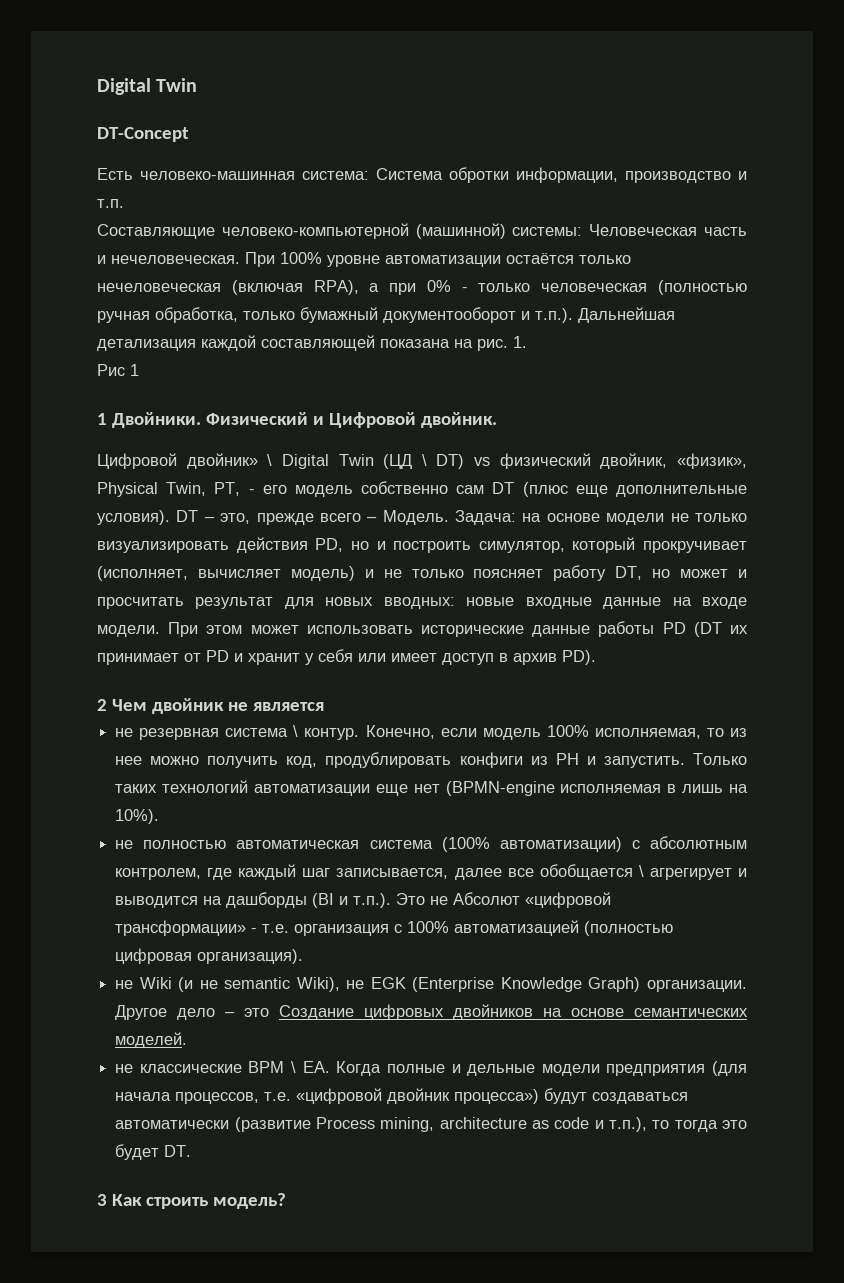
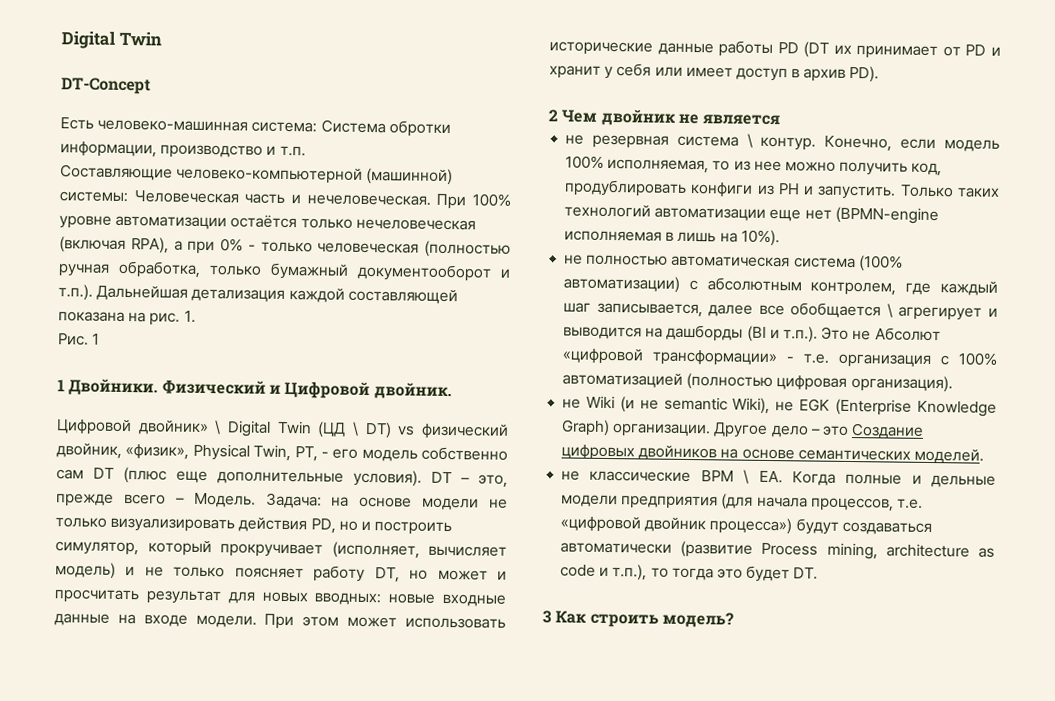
[97,364,125,376] Рис -> [58,333,89,346] Рис.

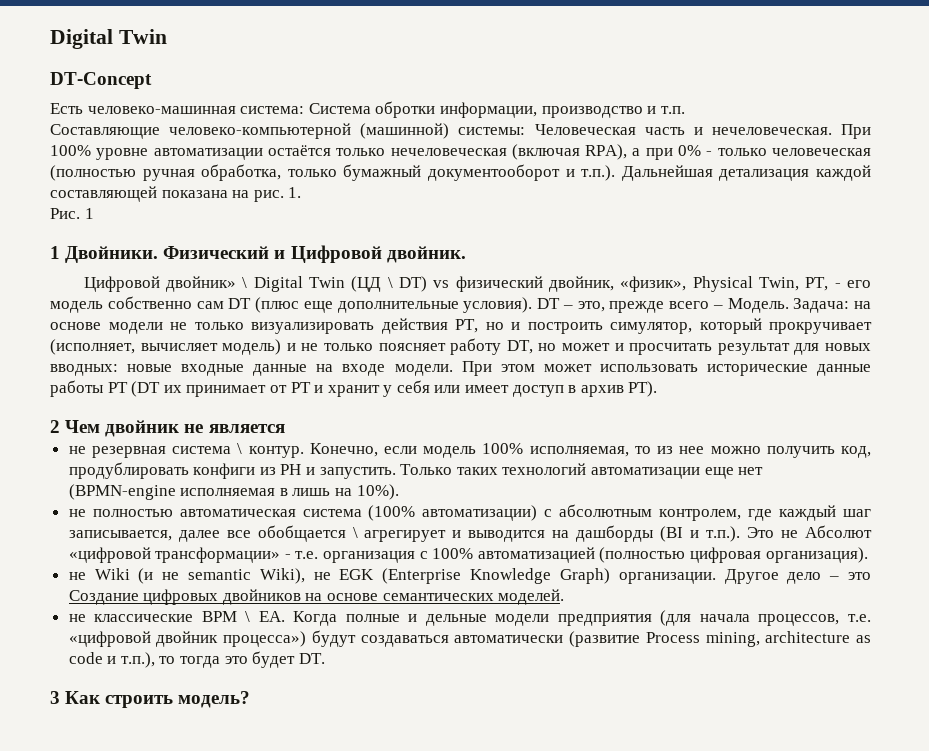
[310,518,336,534] PD, -> [455,319,478,333] PT,
[777,42,799,54] PD -> [107,382,128,393] PT
[965,44,987,56] PD -> [290,382,311,393] PT
[849,65,880,83] PD). -> [628,381,658,397] PT).

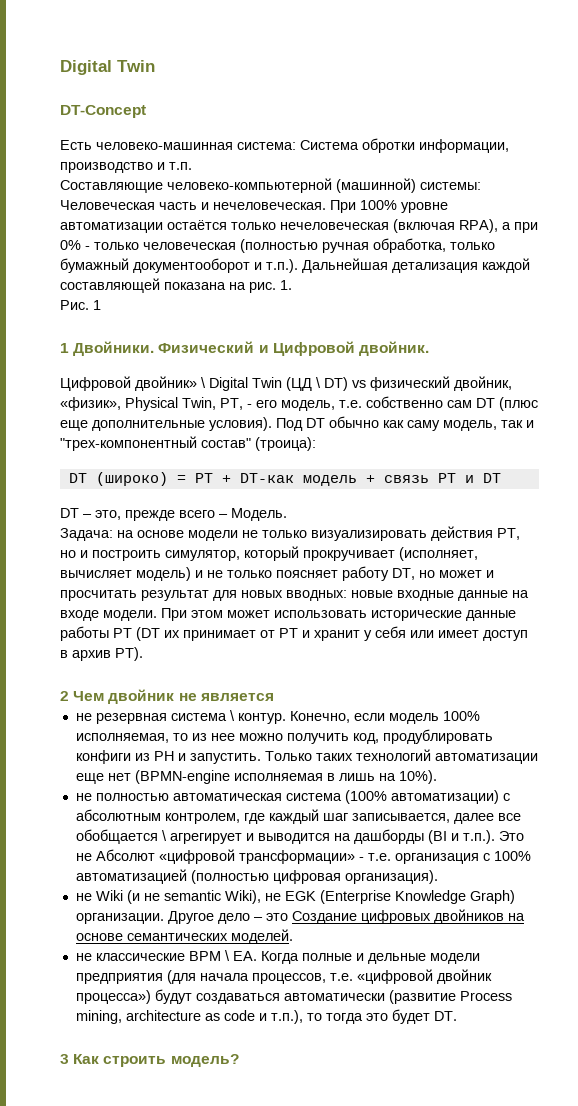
[50,301,103,313] модель -> [281,400,362,411] модель, т.е.
(533, 305) none -> [276,416,534,431] [60,436,316,451] [68,472,501,486] Под DT обычно как саму модель, так и "трех-компонентный состав" (троица): // DT (широко) = PT + DT-как модель + связь PT и DT //
(789, 305) none -> (287, 514) //

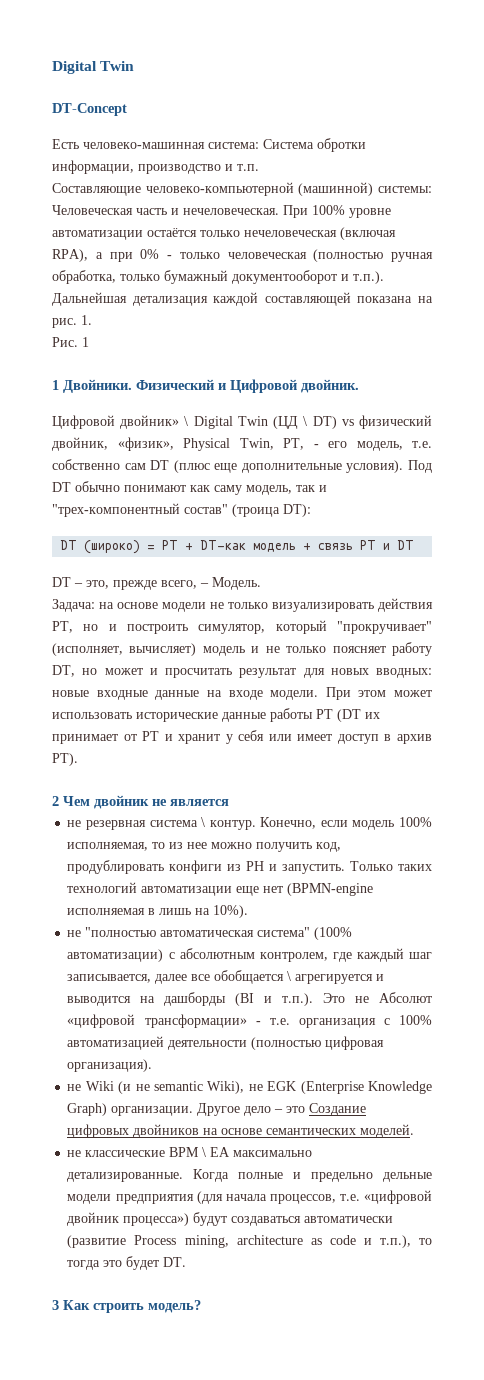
(379, 422) none -> [124,485,186,492] понимают
[255,437,316,451] (троица): -> [232,504,311,517] (троица DT):
[179,510,215,518] всего -> [161,580,197,589] всего,
[303,547,478,561] [60,567,191,581] прокручивает (исполняет, вычисляет модель) -> [337,621,432,634] [52,643,245,656] "прокручивает" (исполняет, вычисляет) модель
[95,793,342,801] полностью автоматическая система -> [85,927,311,937] "полностью автоматическая система"
[169,833,242,844] агрегирует -> [295,974,374,984] агрегируется
(187, 876) none -> [168,1040,248,1050] деятельности
[232,951,257,961] EA. -> [210,1147,313,1157] [67,1172,184,1182] EA максимально детализированные.
(364, 957) none -> [311,1172,374,1182] предельно

